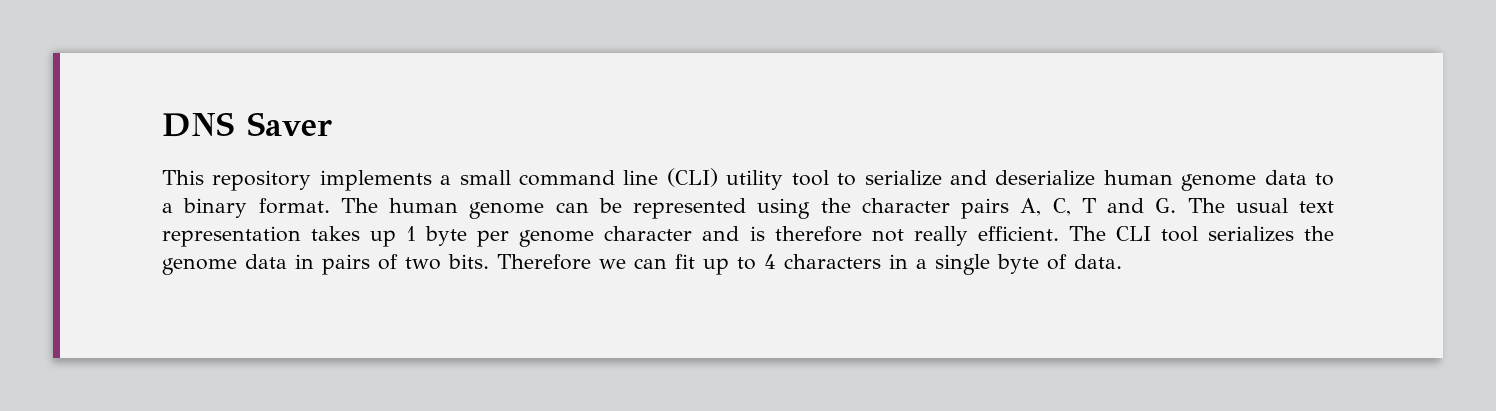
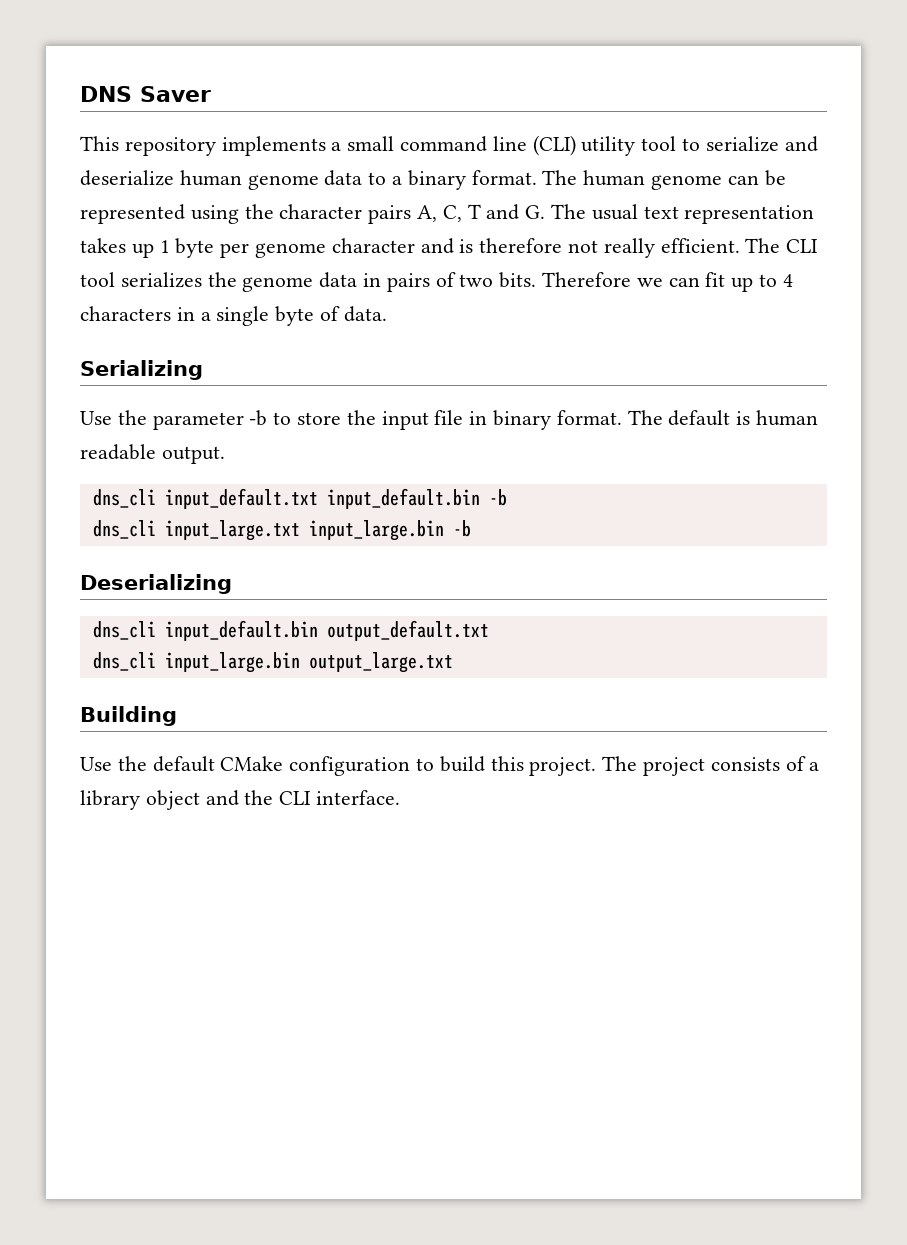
(1122, 261) none -> [80,360,203,380] [80,410,819,430] [80,444,225,464] [92,488,507,509] [92,520,471,541] [80,574,232,594] [92,620,489,641] [92,652,453,673] [80,706,177,726] [80,756,820,776] [80,790,401,810] // Serializing // Use the parameter -b to store the input file in binary format. The default is human readable output. // dns_cli input_default.txt input_default.bin -b // dns_cli input_large.txt input_large.bin -b // Deserializing // dns_cli input_default.bin output_default.txt // dns_cli input_large.bin output_large.txt // Building // Use the default CMake configuration to build this project. The project consists of a library object and the CLI interface.

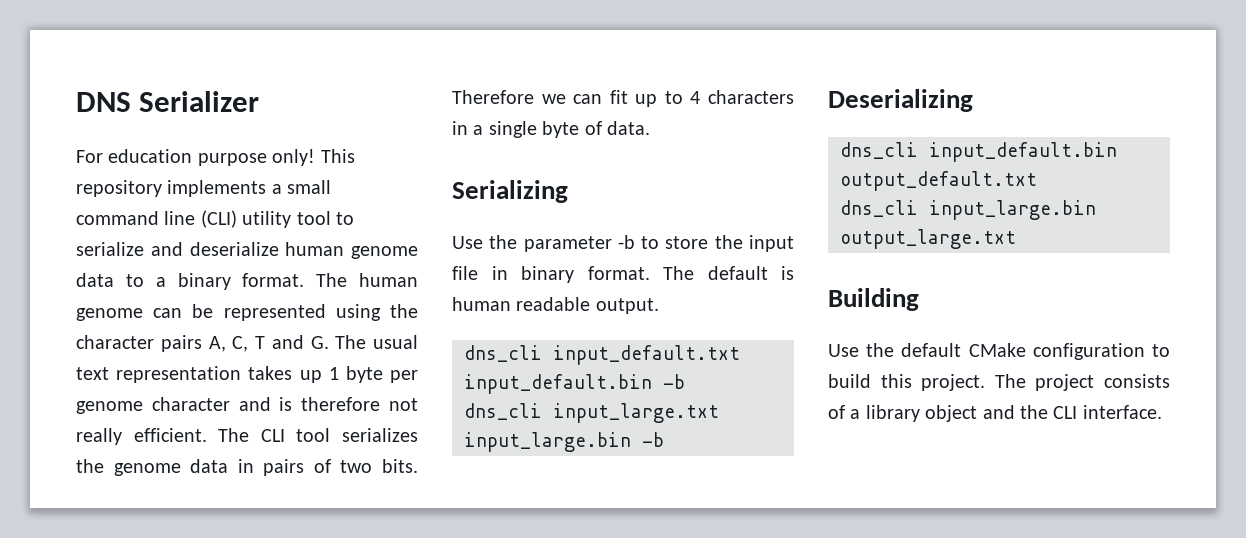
[140,86,211,102] Saver // -> [139,91,260,112] [76,149,316,166] Serializer // For education purpose only!

